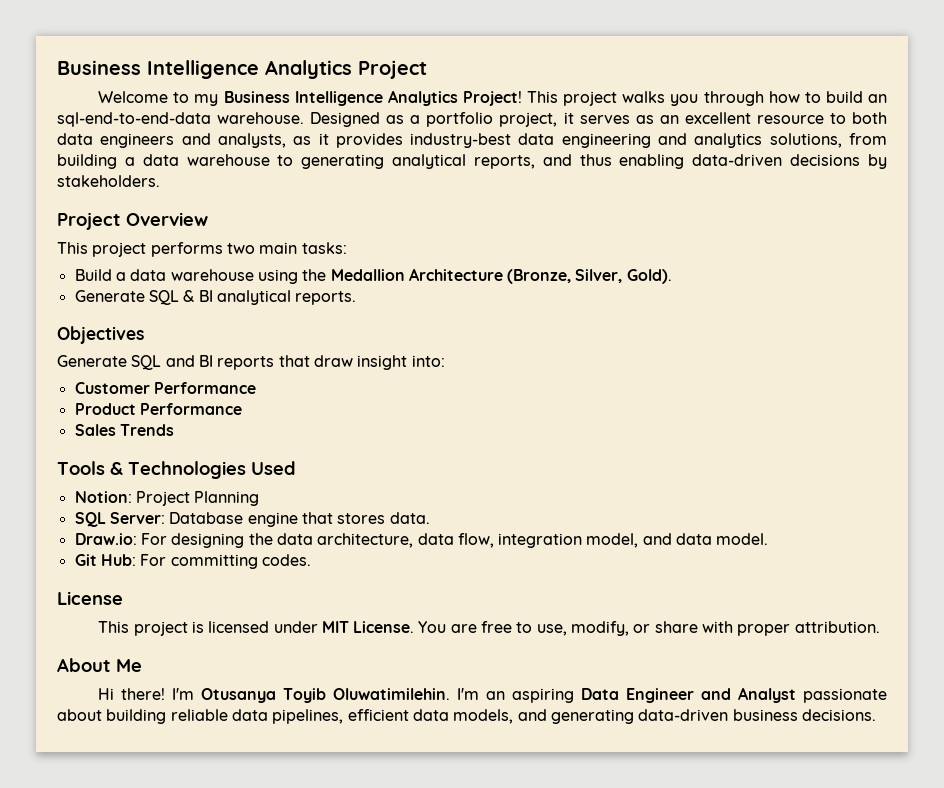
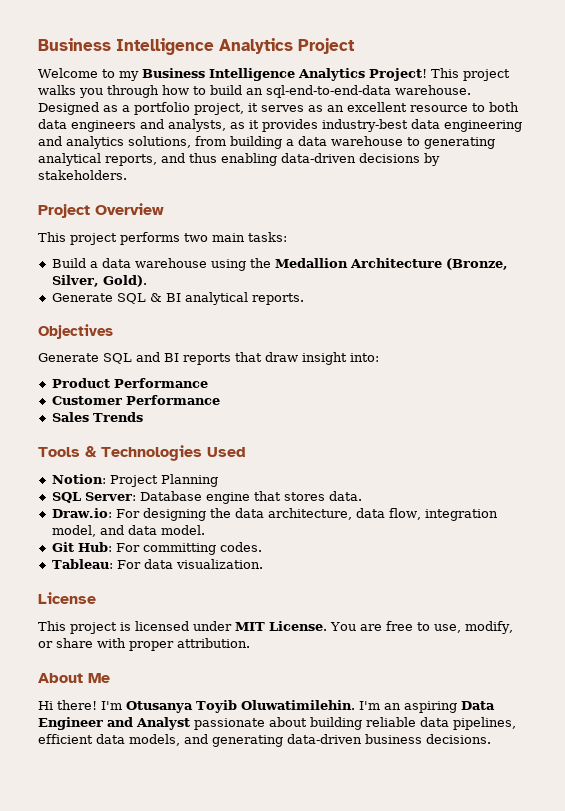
[74,382,256,394] [74,403,136,415] Customer Performance // Product -> [51,378,208,388] [51,396,122,405] Product Performance // Customer
(311, 560) none -> [51,559,263,569] // Tableau: For data visualization.

